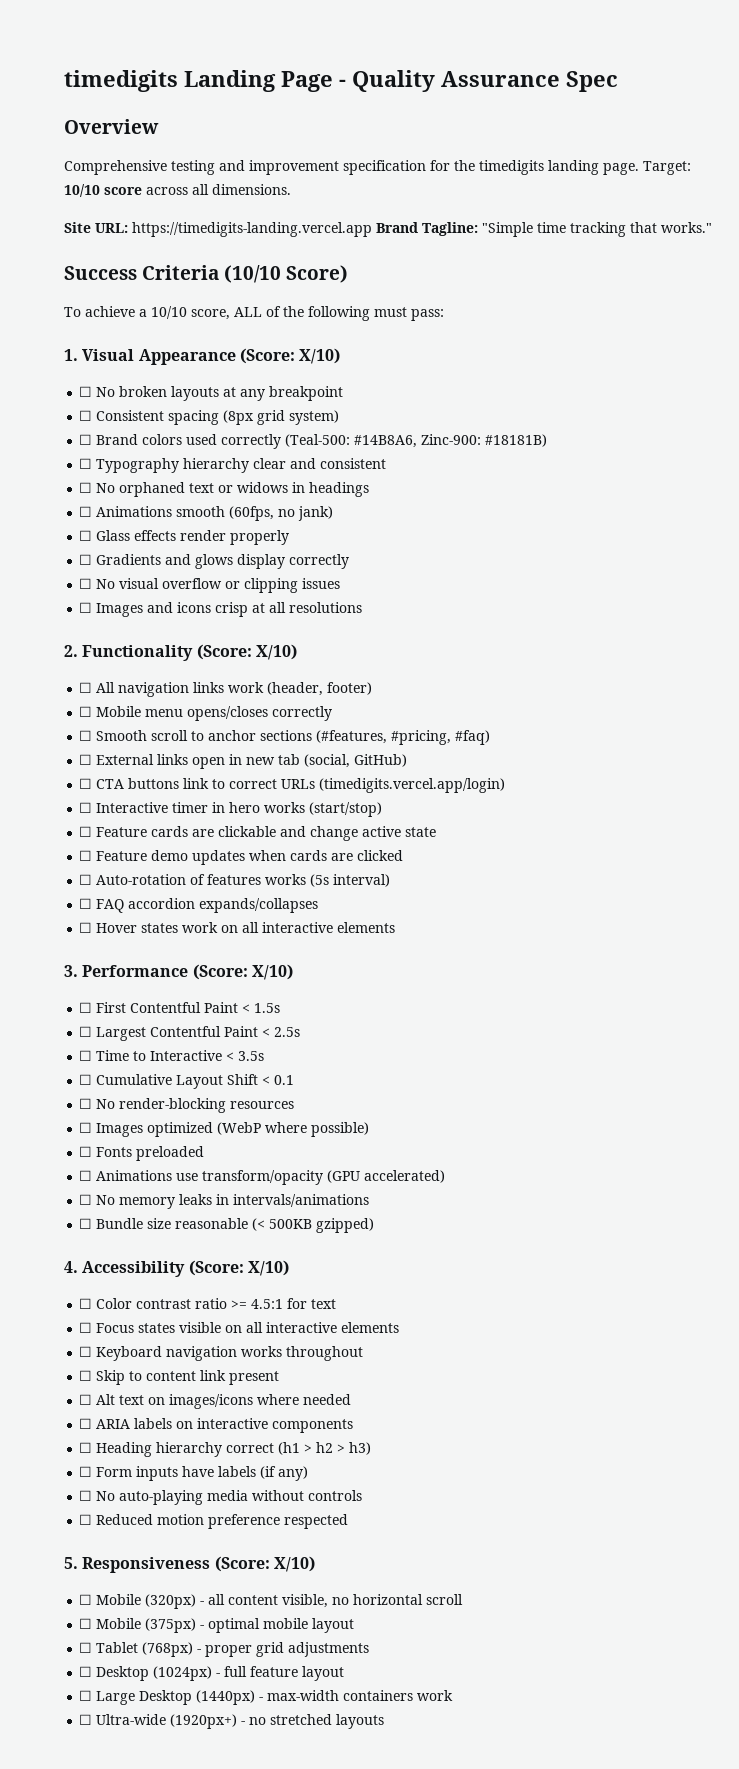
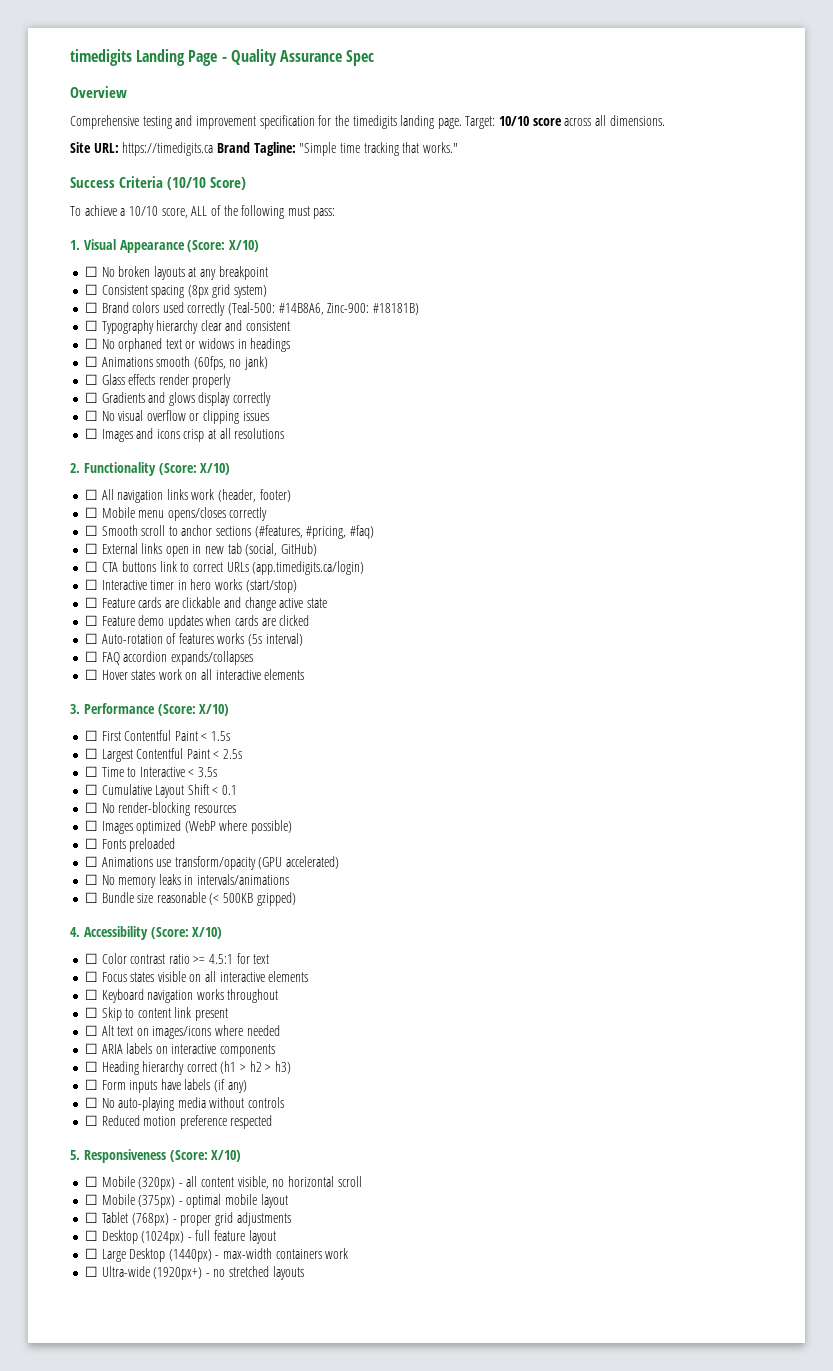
[132,222,372,237] https://timedigits-landing.vercel.app -> [122,142,214,156] https://timedigits.ca
[319,778,506,793] (timedigits.vercel.app/login) -> [252,561,365,575] (app.timedigits.ca/login)

